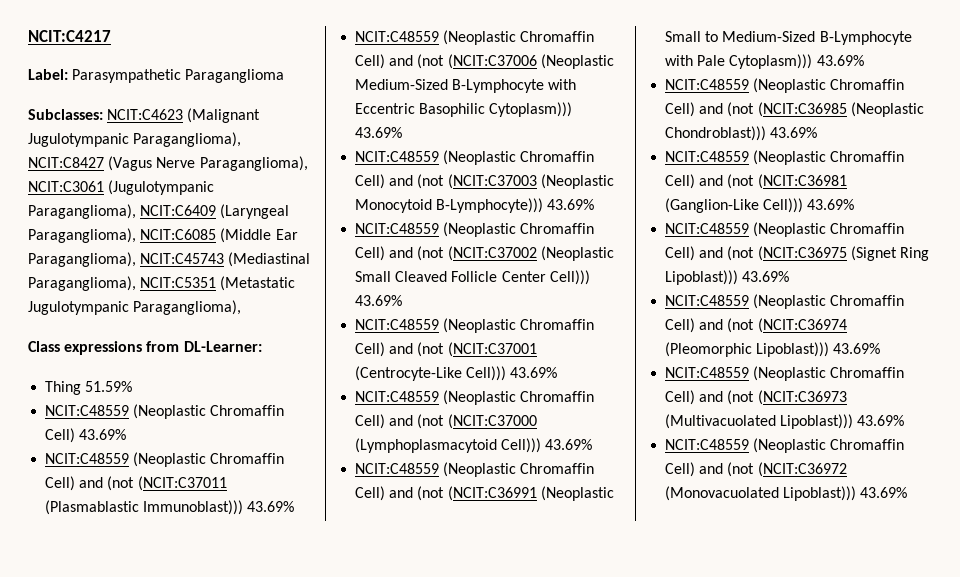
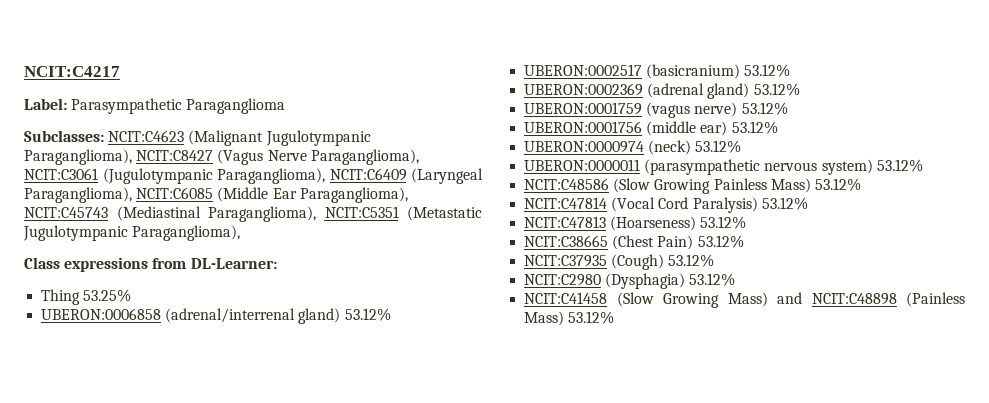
[85,381,133,392] [45,404,285,419] [45,428,127,443] [45,452,285,467] [45,476,227,491] [45,500,295,515] [355,30,595,45] [355,54,614,69] [355,79,577,93] [355,102,573,117] [355,127,403,138] [355,150,595,165] [355,174,614,189] [355,198,595,213] [355,222,595,237] [355,246,614,261] [355,270,590,285] [355,295,403,306] [355,318,595,333] [355,342,537,357] [355,366,558,381] [355,390,595,405] [355,414,537,429] [355,438,593,453] [355,462,595,477] [355,486,614,501] [665,31,912,45] [665,54,864,69] [665,78,905,93] [665,102,924,117] [665,126,818,141] [665,150,905,165] [665,174,847,189] [665,198,855,213] [665,222,905,237] [665,246,929,261] [665,270,790,285] [665,294,905,309] [665,318,847,333] [665,342,881,357] [665,366,905,381] [665,390,847,405] [665,414,905,429] [665,438,905,453] [665,462,847,477] [665,486,908,501] 51.59% // NCIT:C48559 (Neoplastic Chromaffin Cell) 43.69% // NCIT:C48559 (Neoplastic Chromaffin Cell) and (not (NCIT:C37011 (Plasmablastic Immunoblast))) 43.69% // NCIT:C48559 (Neoplastic Chromaffin Cell) and (not (NCIT:C37006 (Neoplastic Medium-Sized B-Lymphocyte with Eccentric Basophilic Cytoplasm))) 43.69% // NCIT:C48559 (Neoplastic Chromaffin Cell) and (not (NCIT:C37003 (Neoplastic Monocytoid B-Lymphocyte))) 43.69% // NCIT:C48559 (Neoplastic Chromaffin Cell) and (not (NCIT:C37002 (Neoplastic Small Cleaved Follicle Center Cell))) 43.69% // NCIT:C48559 (Neoplastic Chromaffin Cell) and (not (NCIT:C37001 (Centrocyte-Like Cell))) 43.69% // NCIT:C48559 (Neoplastic Chromaffin Cell) and (not (NCIT:C37000 (Lymphoplasmacytoid Cell))) 43.69% // NCIT:C48559 (Neoplastic Chromaffin Cell) and (not (NCIT:C36991 (Neoplastic Small to Medium-Sized B-Lymphocyte with Pale Cytoplasm))) 43.69% // NCIT:C48559 (Neoplastic Chromaffin Cell) and (not (NCIT:C36985 (Neoplastic Chondroblast))) 43.69% // NCIT:C48559 (Neoplastic Chromaffin Cell) and (not (NCIT:C36981 (Ganglion-Like Cell))) 43.69% // NCIT:C48559 (Neoplastic Chromaffin Cell) and (not (NCIT:C36975 (Signet Ring Lipoblast))) 43.69% // NCIT:C48559 (Neoplastic Chromaffin Cell) and (not (NCIT:C36974 (Pleomorphic Lipoblast))) 43.69% // NCIT:C48559 (Neoplastic Chromaffin Cell) and (not (NCIT:C36973 (Multivacuolated Lipoblast))) 43.69% // NCIT:C48559 (Neoplastic Chromaffin Cell) and (not (NCIT:C36972 (Monovacuolated Lipoblast))) 43.69% -> [83,289,132,302] [41,308,391,324] [524,64,791,79] [524,83,800,99] [524,102,788,118] [524,121,778,136] [524,140,742,155] [524,159,923,175] [524,178,861,194] [524,197,808,213] [524,216,747,231] [524,235,744,250] [524,254,715,270] [524,273,736,289] [524,292,965,308] [524,311,615,326] 53.25% // UBERON:0006858 (adrenal/interrenal gland) 53.12% // UBERON:0002517 (basicranium) 53.12% // UBERON:0002369 (adrenal gland) 53.12% // UBERON:0001759 (vagus nerve) 53.12% // UBERON:0001756 (middle ear) 53.12% // UBERON:0000974 (neck) 53.12% // UBERON:0000011 (parasympathetic nervous system) 53.12% // NCIT:C48586 (Slow Growing Painless Mass) 53.12% // NCIT:C47814 (Vocal Cord Paralysis) 53.12% // NCIT:C47813 (Hoarseness) 53.12% // NCIT:C38665 (Chest Pain) 53.12% // NCIT:C37935 (Cough) 53.12% // NCIT:C2980 (Dysphagia) 53.12% // NCIT:C41458 (Slow Growing Mass) and NCIT:C48898 (Painless Mass) 53.12%

